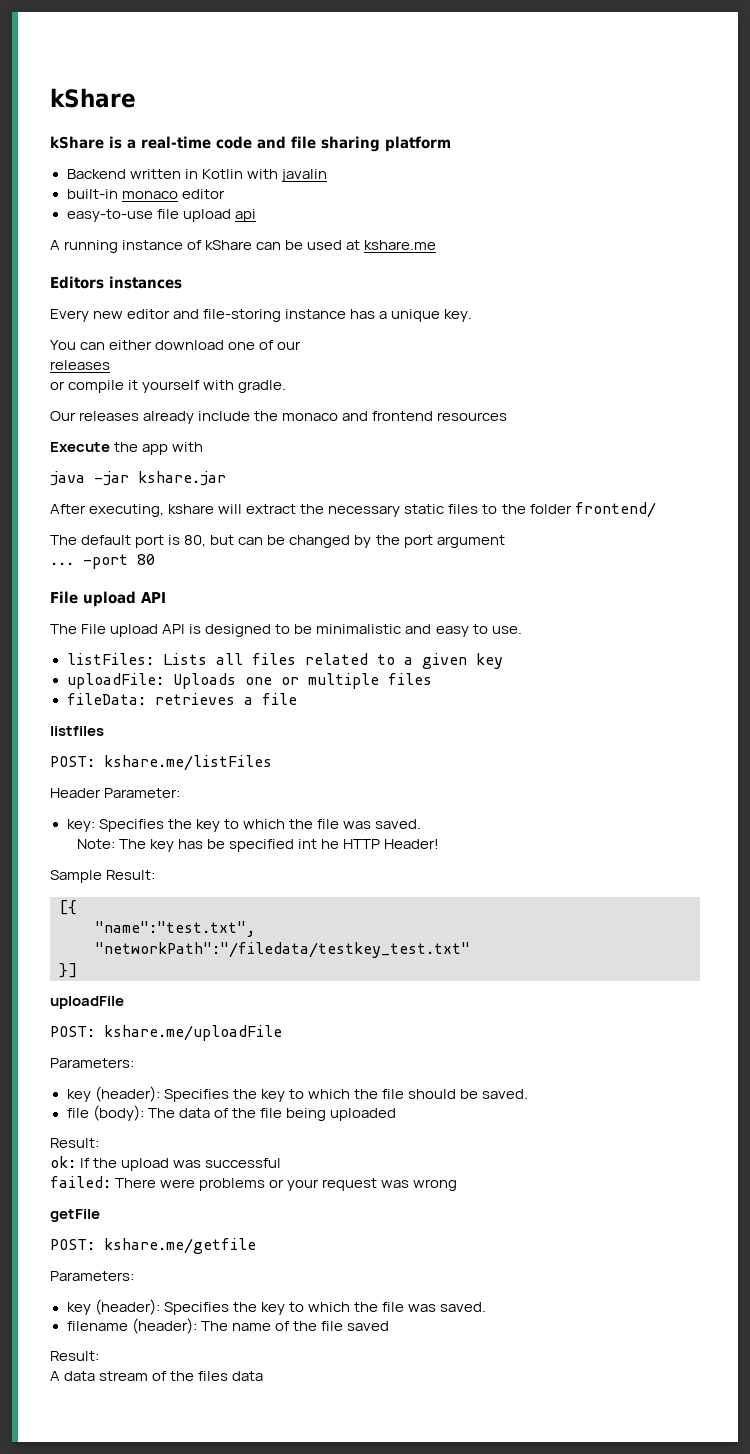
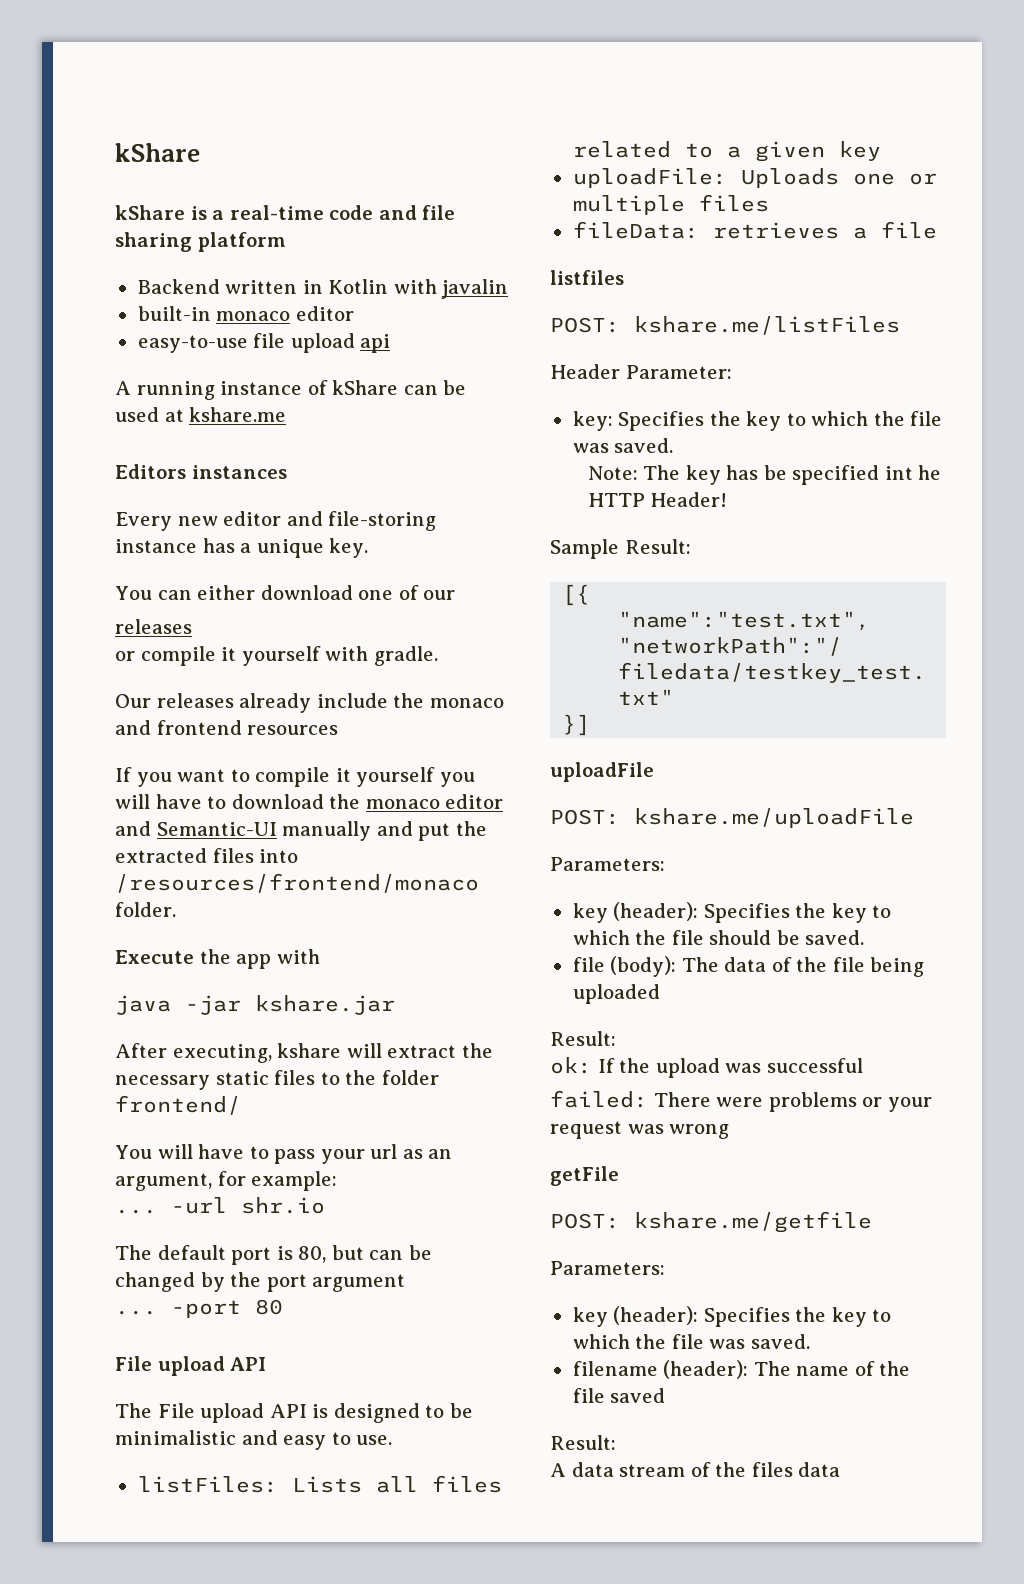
(508, 416) none -> [115,767,475,787] [115,794,504,809] [115,821,487,841] [115,848,299,863] [115,873,479,893] [115,902,176,917] // If you want to compile it yourself you will have to download the monaco editor and Semantic-UI manually and put the extracted files into /resources/frontend/monaco folder.
(656, 510) none -> [115,1144,453,1164] [115,1171,338,1191] [115,1197,325,1214] // You will have to pass your url as an argument, for example: // ... -url shr.io

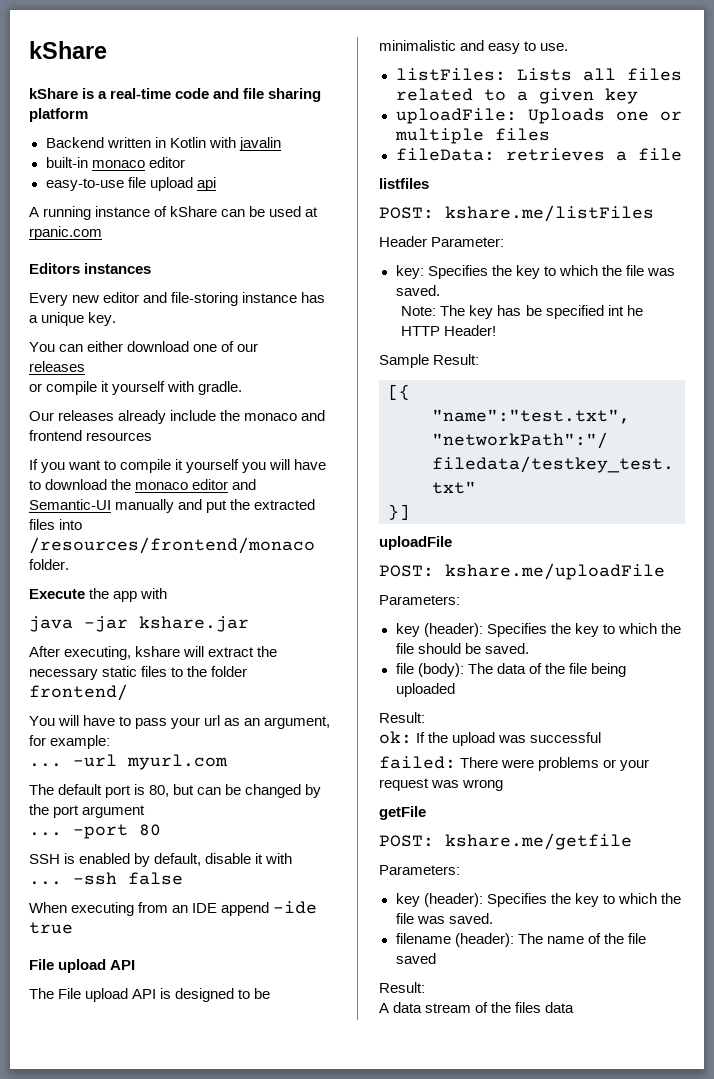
[189,407,287,422] kshare.me -> [29,226,102,240] rpanic.com
[241,1197,325,1214] shr.io -> [127,754,228,770] myurl.com
(283, 1307) none -> [29,853,293,867] [29,872,183,885] [29,901,318,916] [29,922,73,934] // SSH is enabled by default, disable it with // ... -ssh false // When executing from an IDE append -ide true

